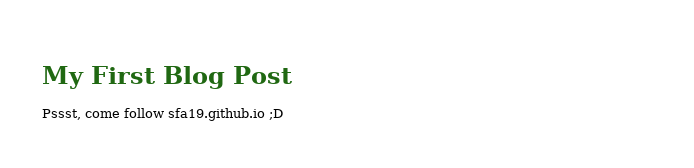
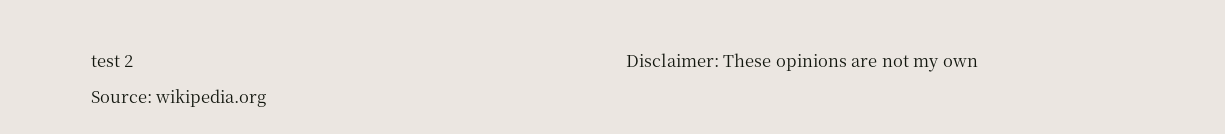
[42,66,292,89] [42,108,283,121] My First Blog Post // Pssst, come follow sfa19.github.io ;D -> [91,55,134,67] [91,89,267,107] [626,53,978,72] test 2 // Source: wikipedia.org // Disclaimer: These opinions are not my own

